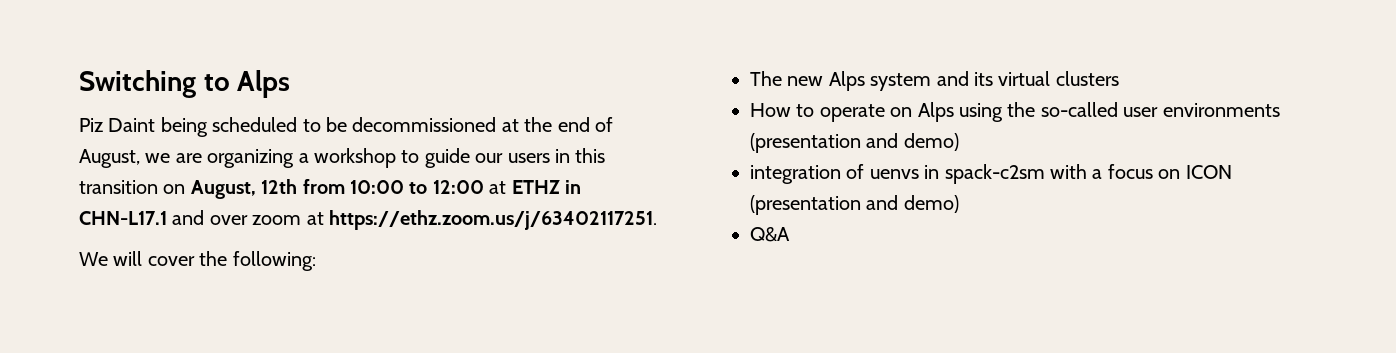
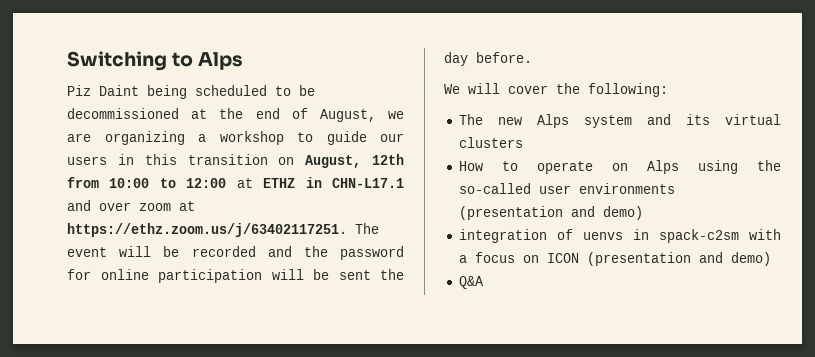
(657, 220) none -> [355,223,379,234] [67,246,404,260] [67,269,404,283] [444,52,532,66] The event will be recorded and the password for online participation will be sent the day before.

